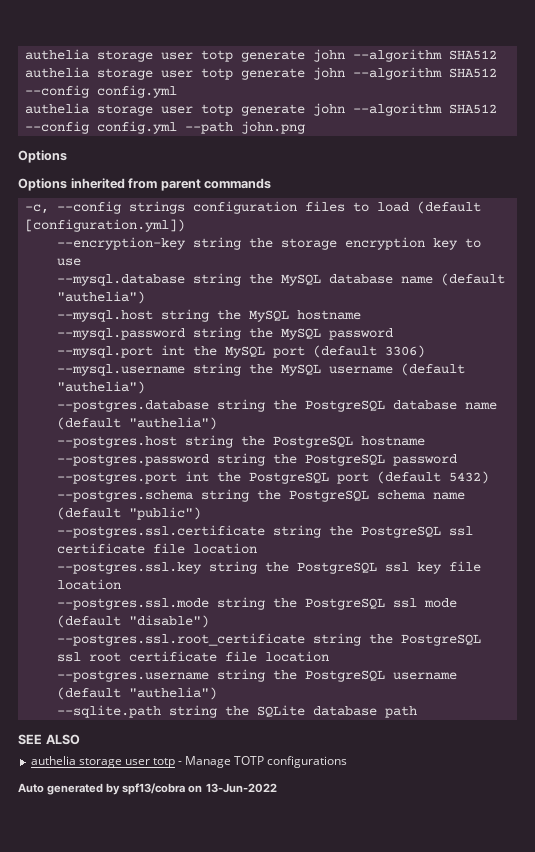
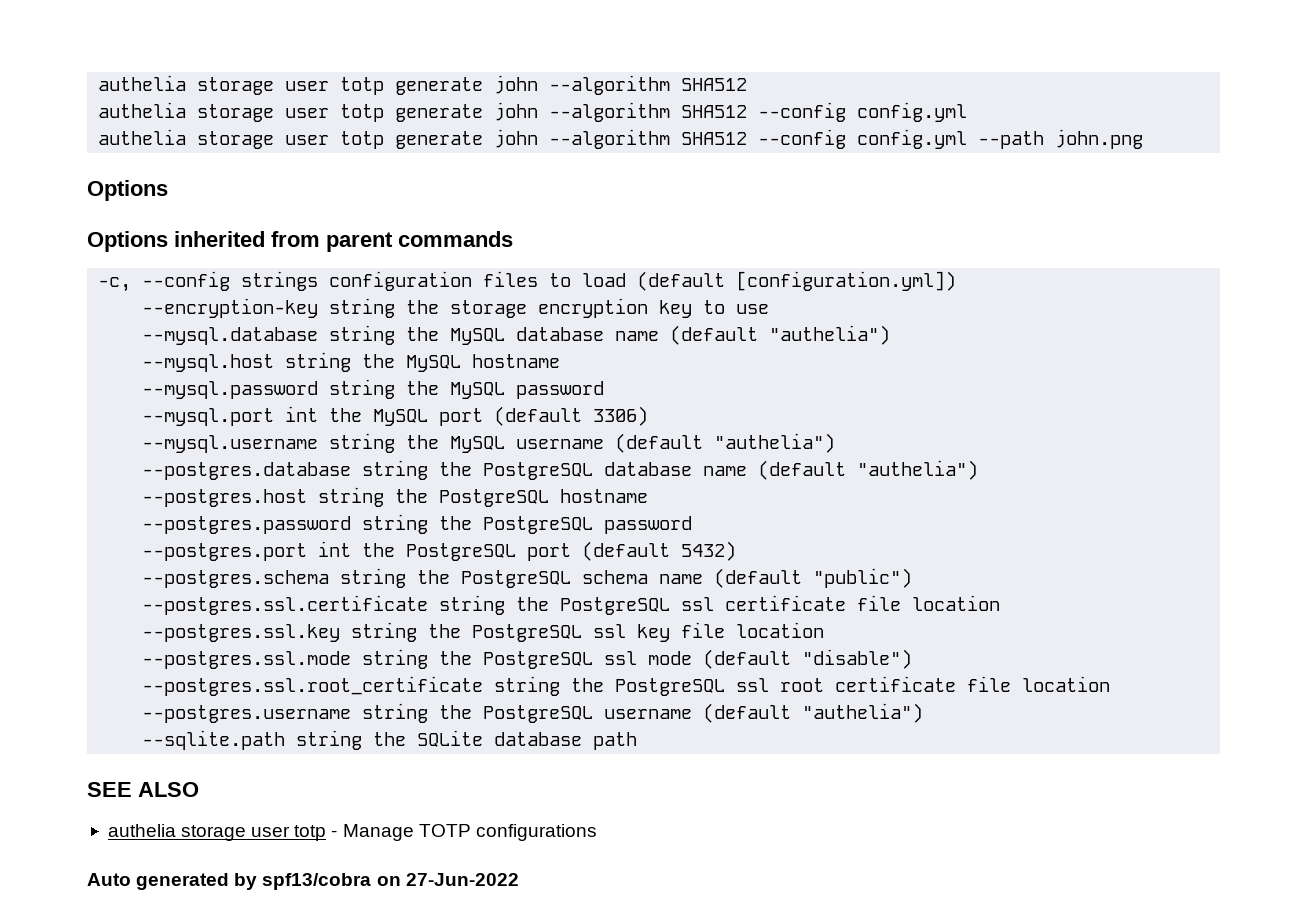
[205,783,277,793] 13-Jun-2022 -> [405,873,519,886] 27-Jun-2022

